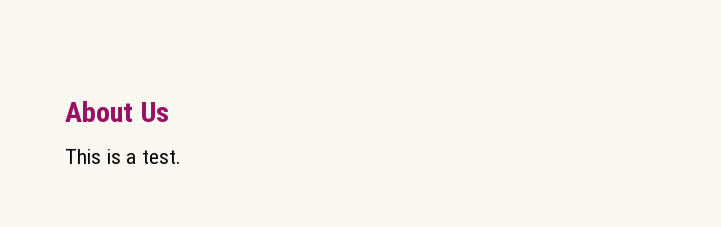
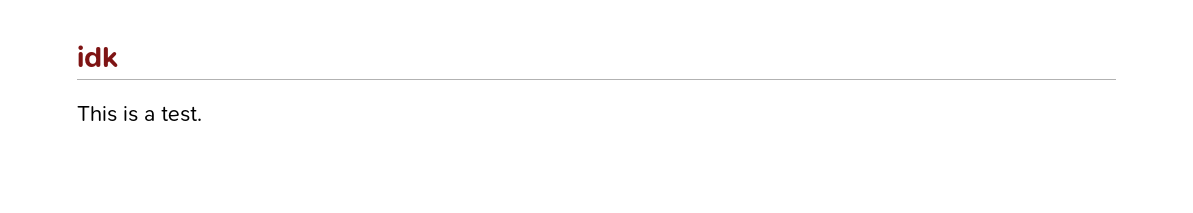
[65,101,169,122] About Us -> [77,45,118,68] idk

